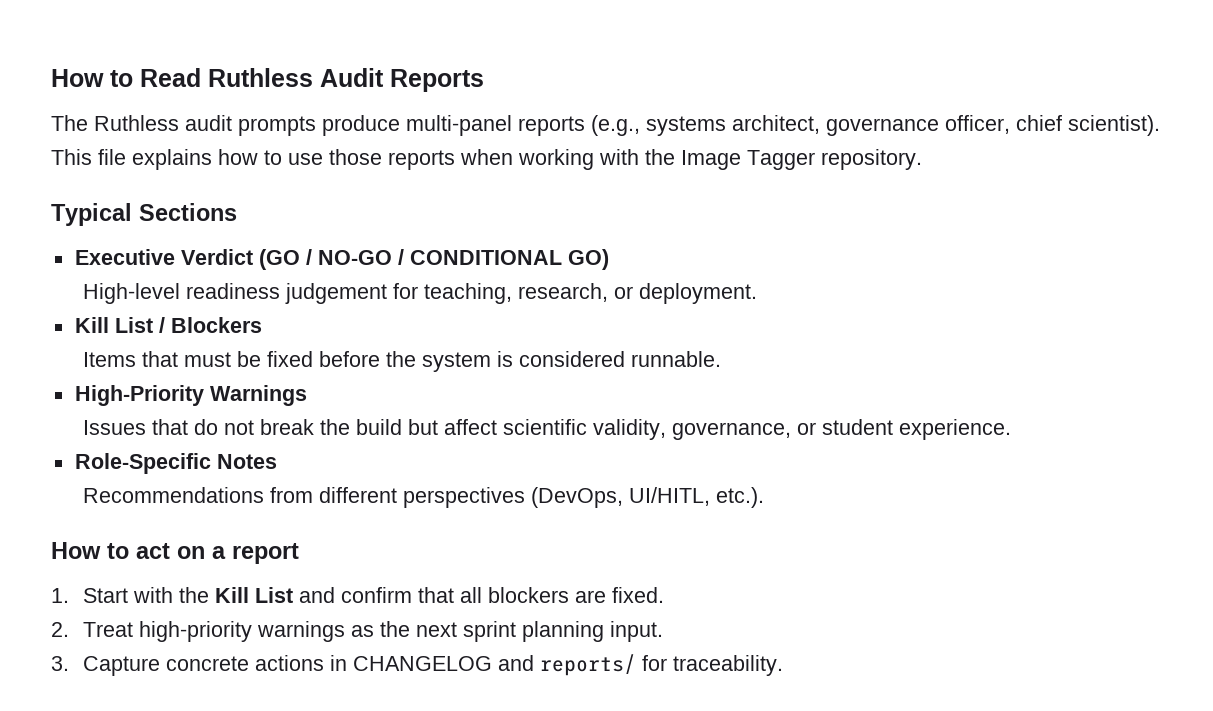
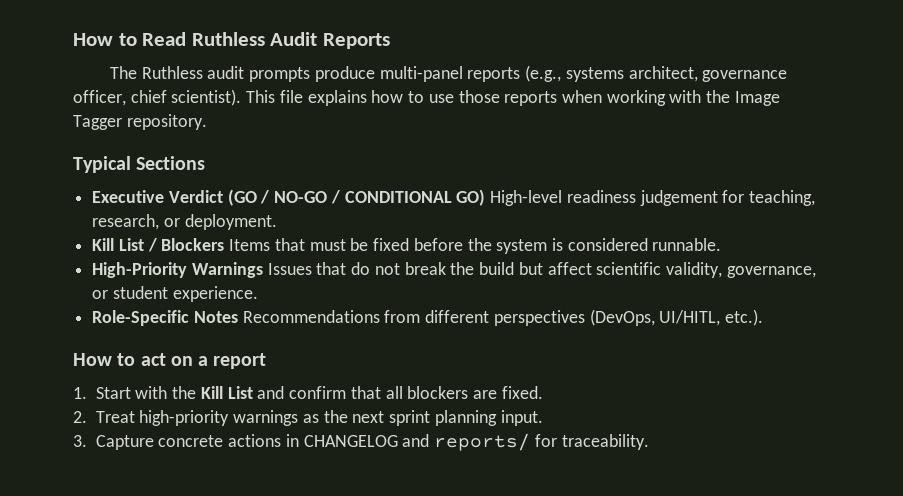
(609, 259) // -> (486, 197) none
(262, 325) // -> (225, 244) none
(307, 395) // -> (263, 270) none
(277, 461) // -> (238, 317) none

